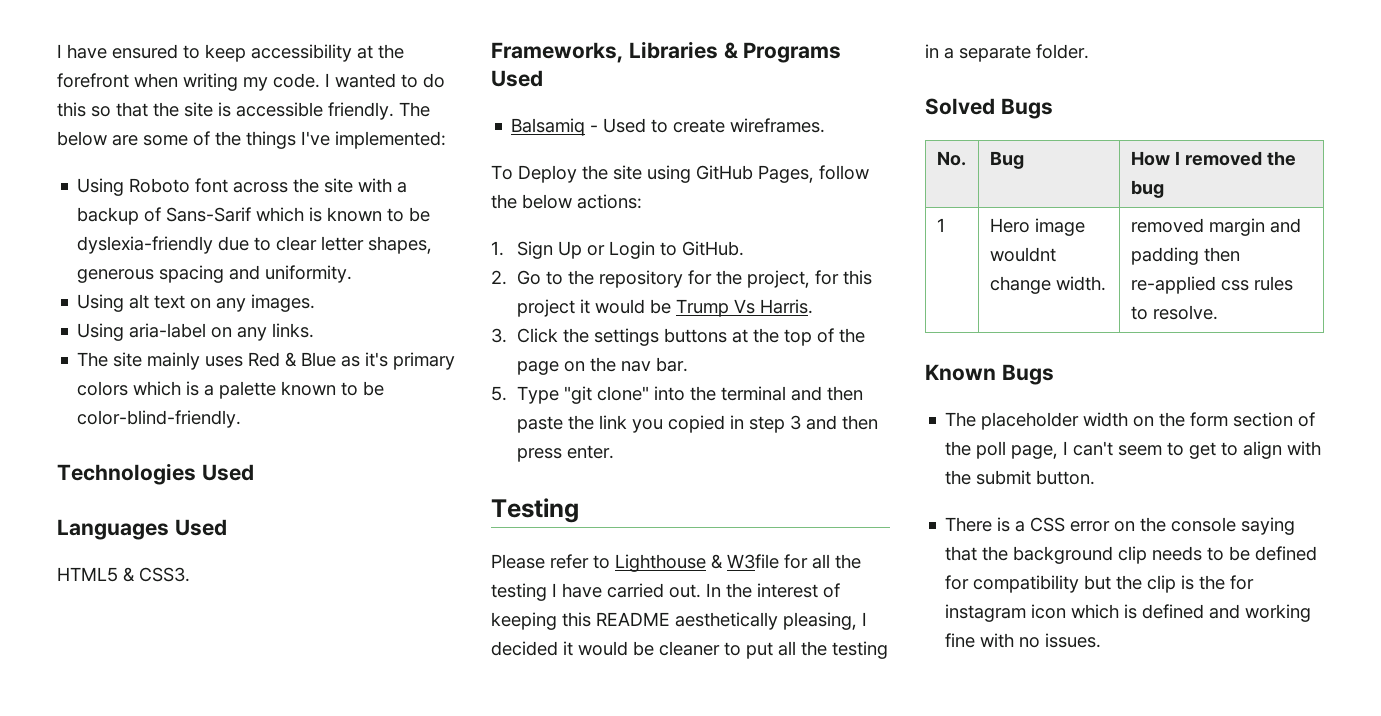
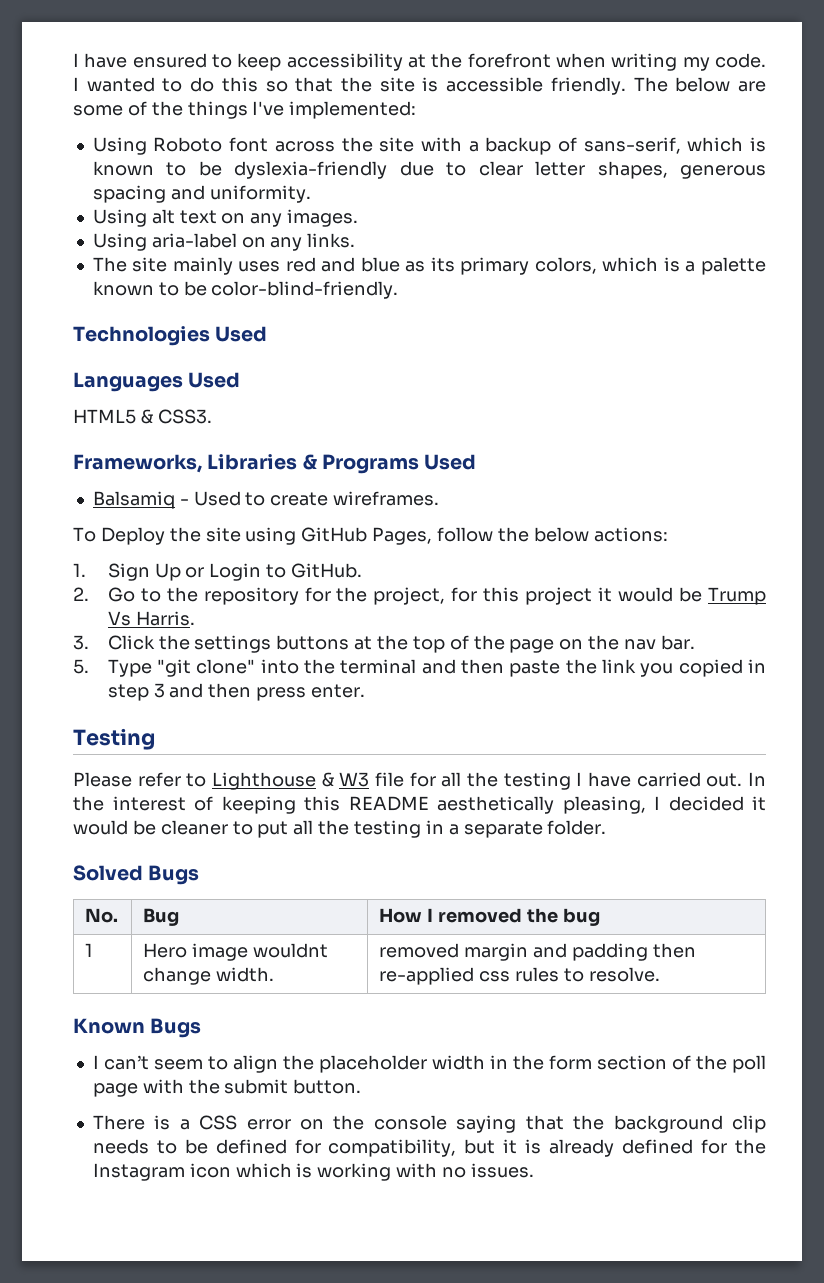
[166,207,252,222] Sans-Sarif -> [583,137,681,154] sans-serif,
[248,352,456,370] [77,381,129,396] Red & Blue as it's primary colors -> [285,257,597,275] red and blue as its primary colors,
[727,554,779,569] W3file -> [339,772,404,787] W3 file
[945,412,977,427] The -> [92,1055,314,1073] I can’t seem to align the
[1133,416,1155,427] on -> [489,1055,508,1069] in
[1011,441,1283,459] page, I can't seem to get to align -> [92,1083,138,1097] page
[973,575,1255,593] [945,604,1312,622] [945,633,976,648] compatibility but the clip is the for instagram icon which is defined and working fine -> [328,1139,766,1157] [92,1163,392,1181] compatibility, but it is already defined for the Instagram icon which is working

